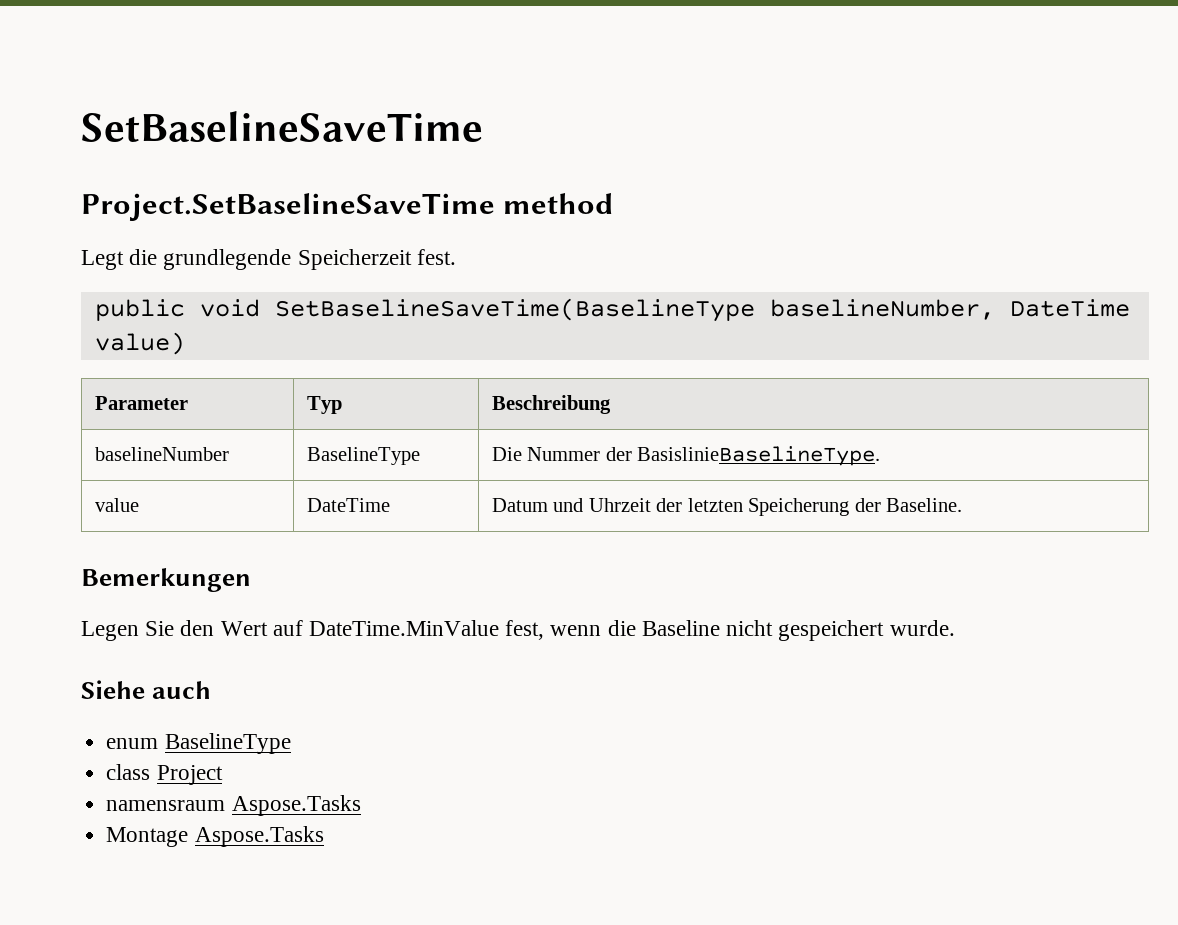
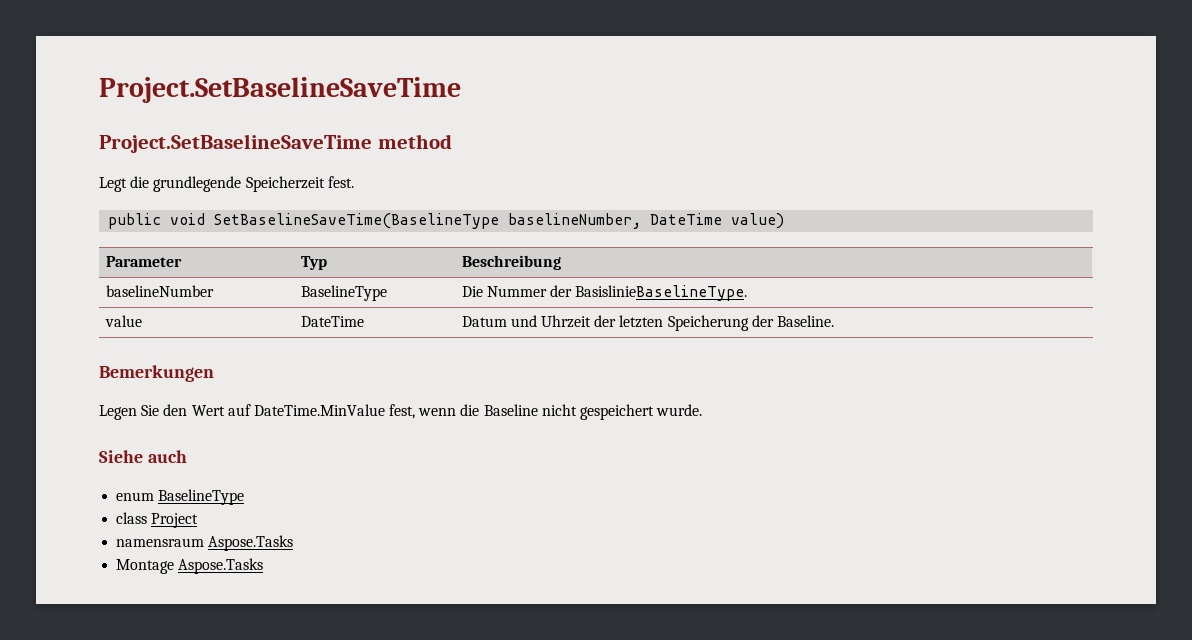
[81,111,483,142] SetBaselineSaveTime -> [99,77,461,103] Project.SetBaselineSaveTime

